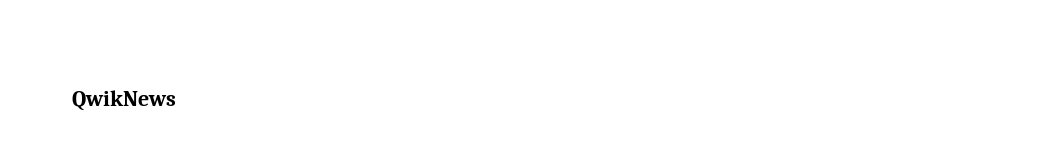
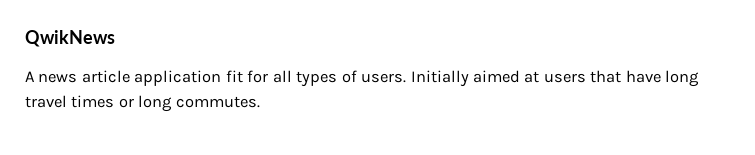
(176, 100) none -> [25,70,700,87] [25,95,260,112] // A news article application fit for all types of users. Initially aimed at users that have long travel times or long commutes.

